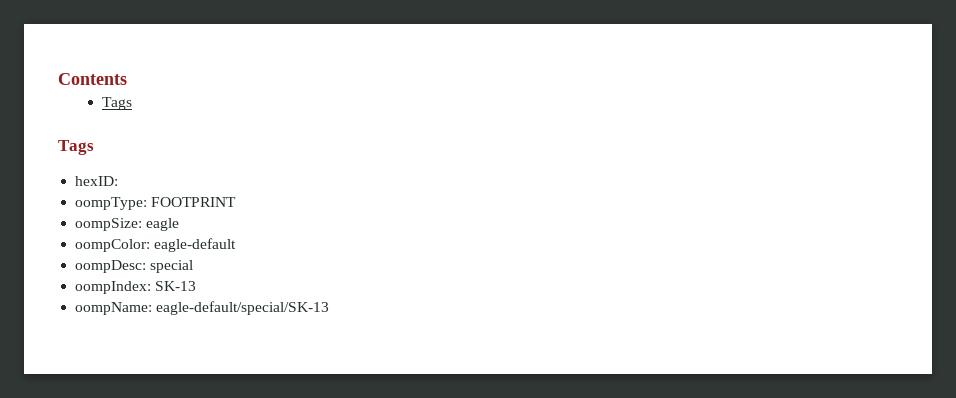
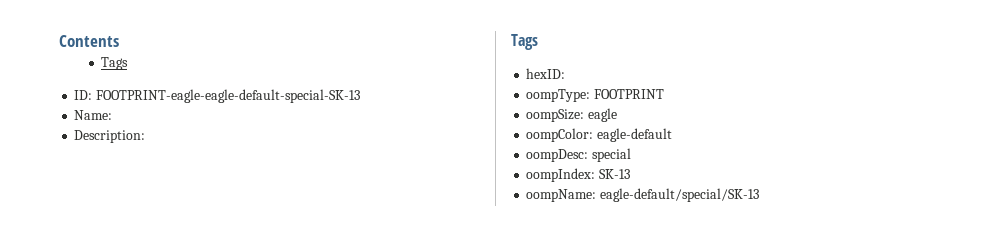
(133, 103) none -> [74,89,361,103] [74,110,113,120] [74,130,146,143] // ID: FOOTPRINT-eagle-eagle-default-special-SK-13 // Name: // Description:

